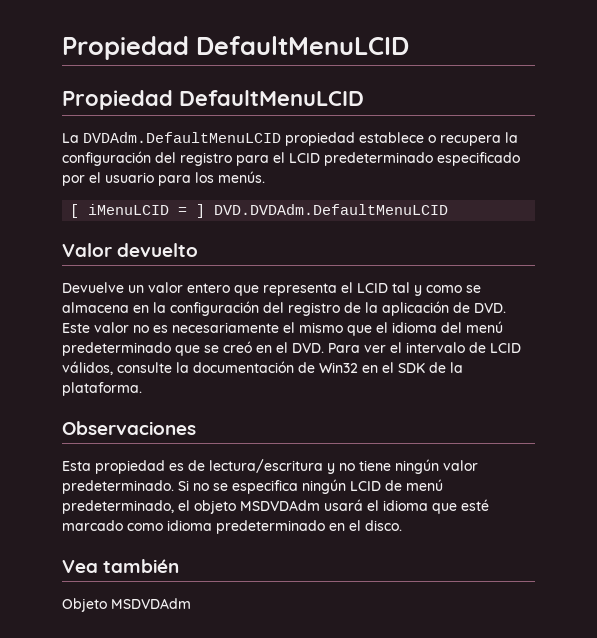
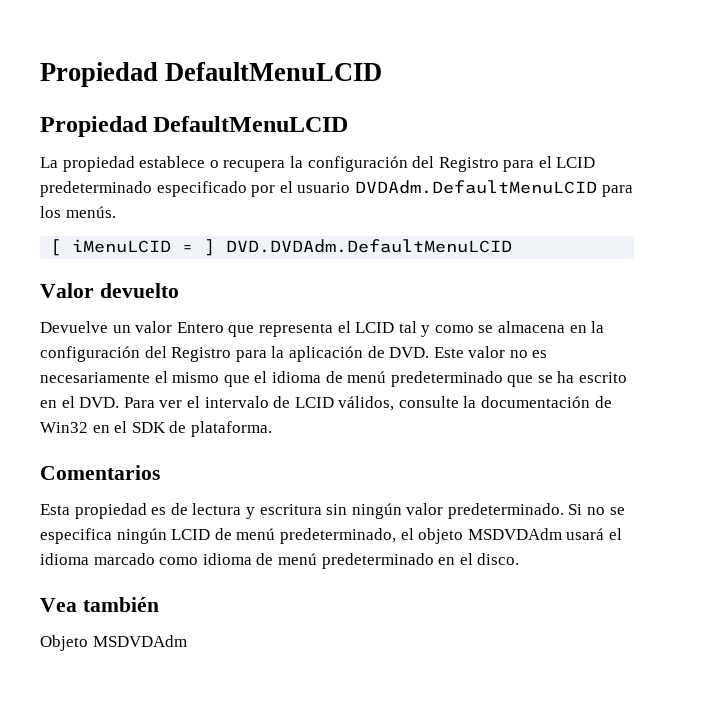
[83,132,281,143] DVDAdm.DefaultMenuLCID -> (58, 162) none
[180,152,232,166] registro -> [438,157,499,172] Registro
(154, 177) none -> [354,180,597,194] DVDAdm.DefaultMenuLCID
[187,283,230,293] entero -> [176,322,224,333] Entero
[288,302,361,316] registro de -> [171,347,267,362] Registro para
[441,322,462,333] del -> [325,371,343,383] de
[223,341,252,353] creó -> [557,371,628,383] ha escrito
[450,362,463,373] la -> (187, 427) none
[62,421,196,435] Observaciones -> [40,465,160,480] Comentarios
[209,459,391,474] lectura/escritura y no tiene -> [192,503,348,519] lectura y escritura sin
[432,499,489,514] que esté -> (89, 559) none
(212, 525) none -> [256,553,317,565] de menú

